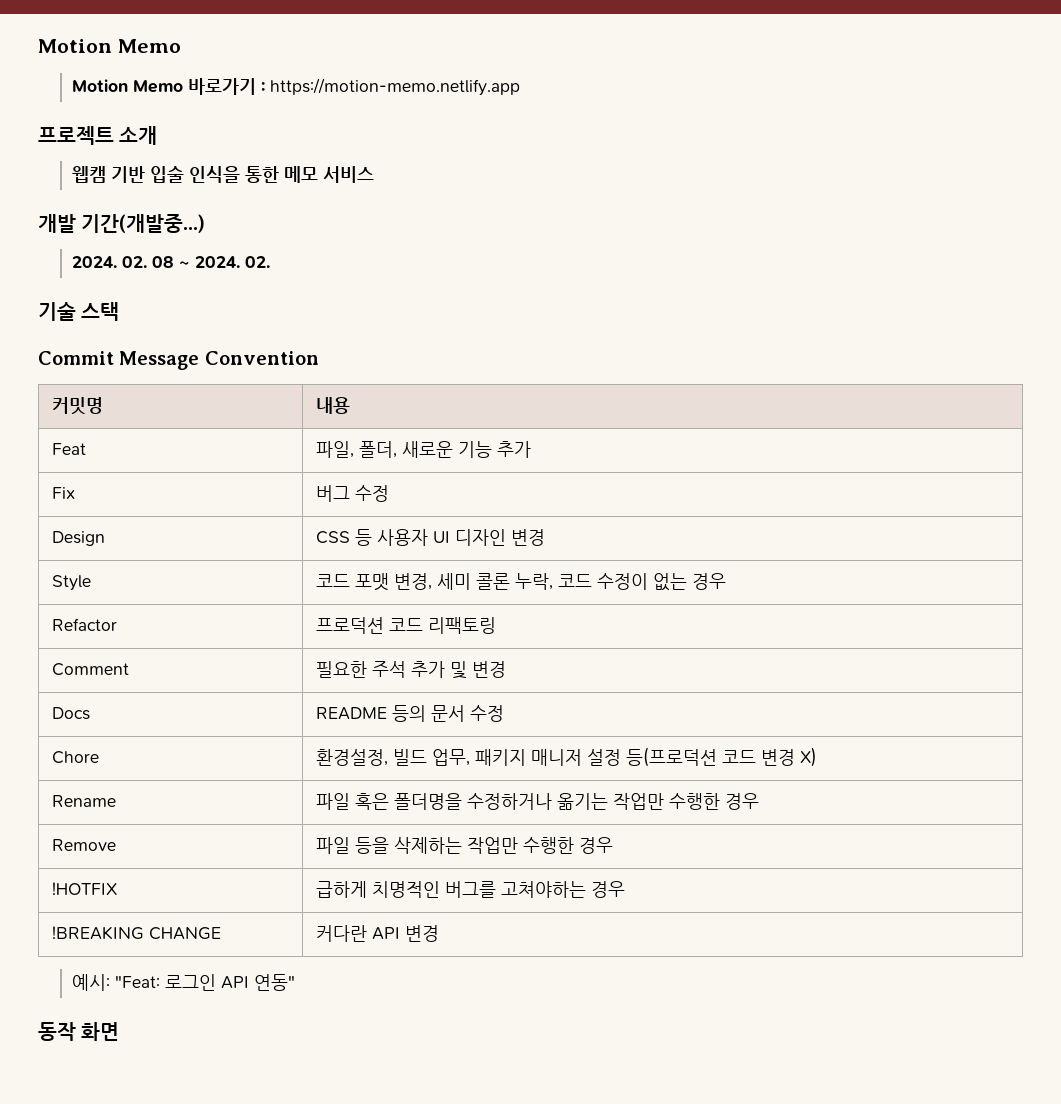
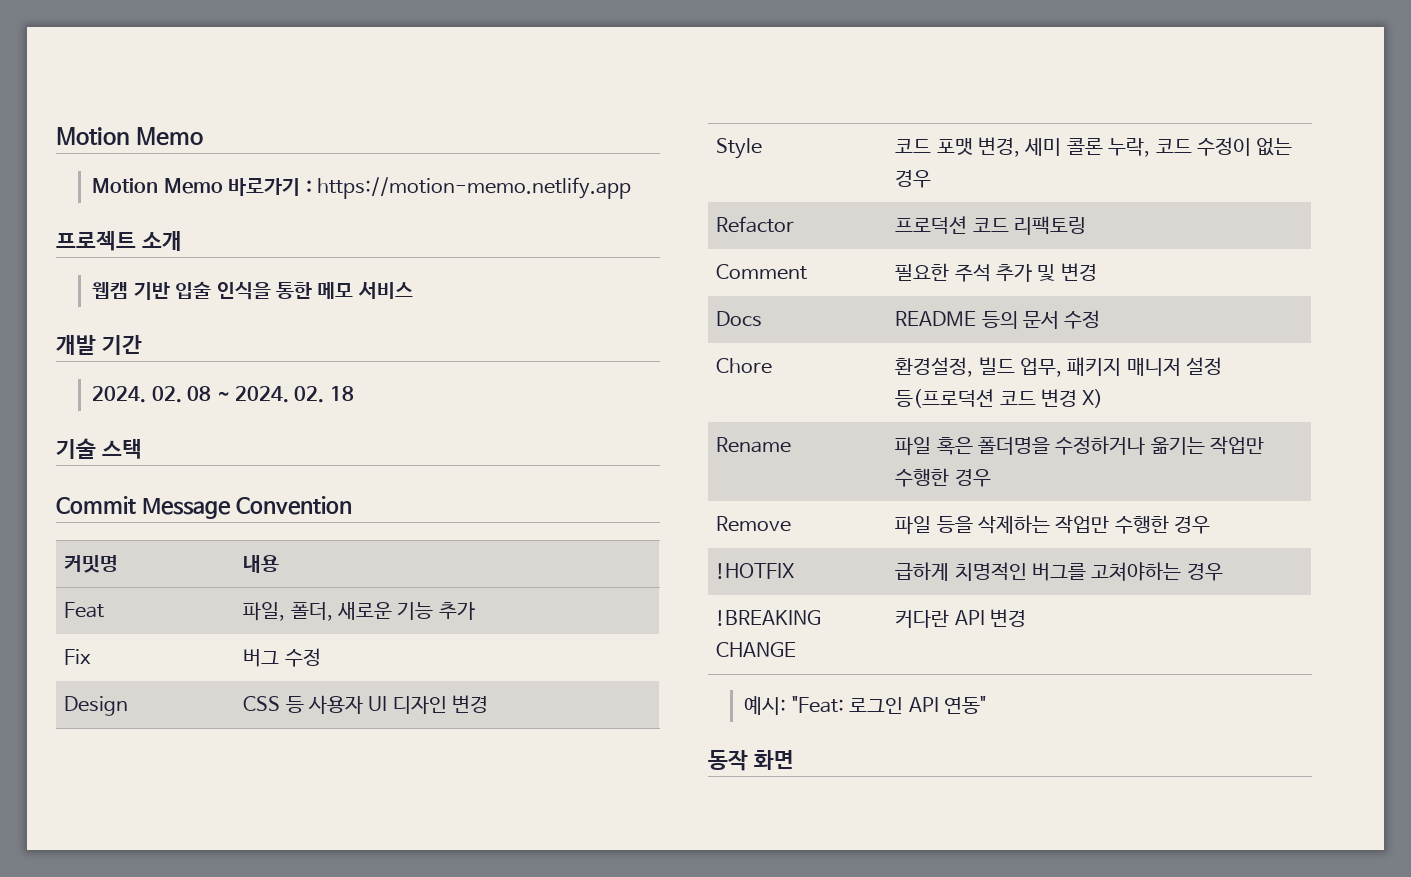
[81,214,206,233] 기간(개발중...) -> [101,335,142,355] 기간
(270, 262) none -> [329,386,354,401] 18

